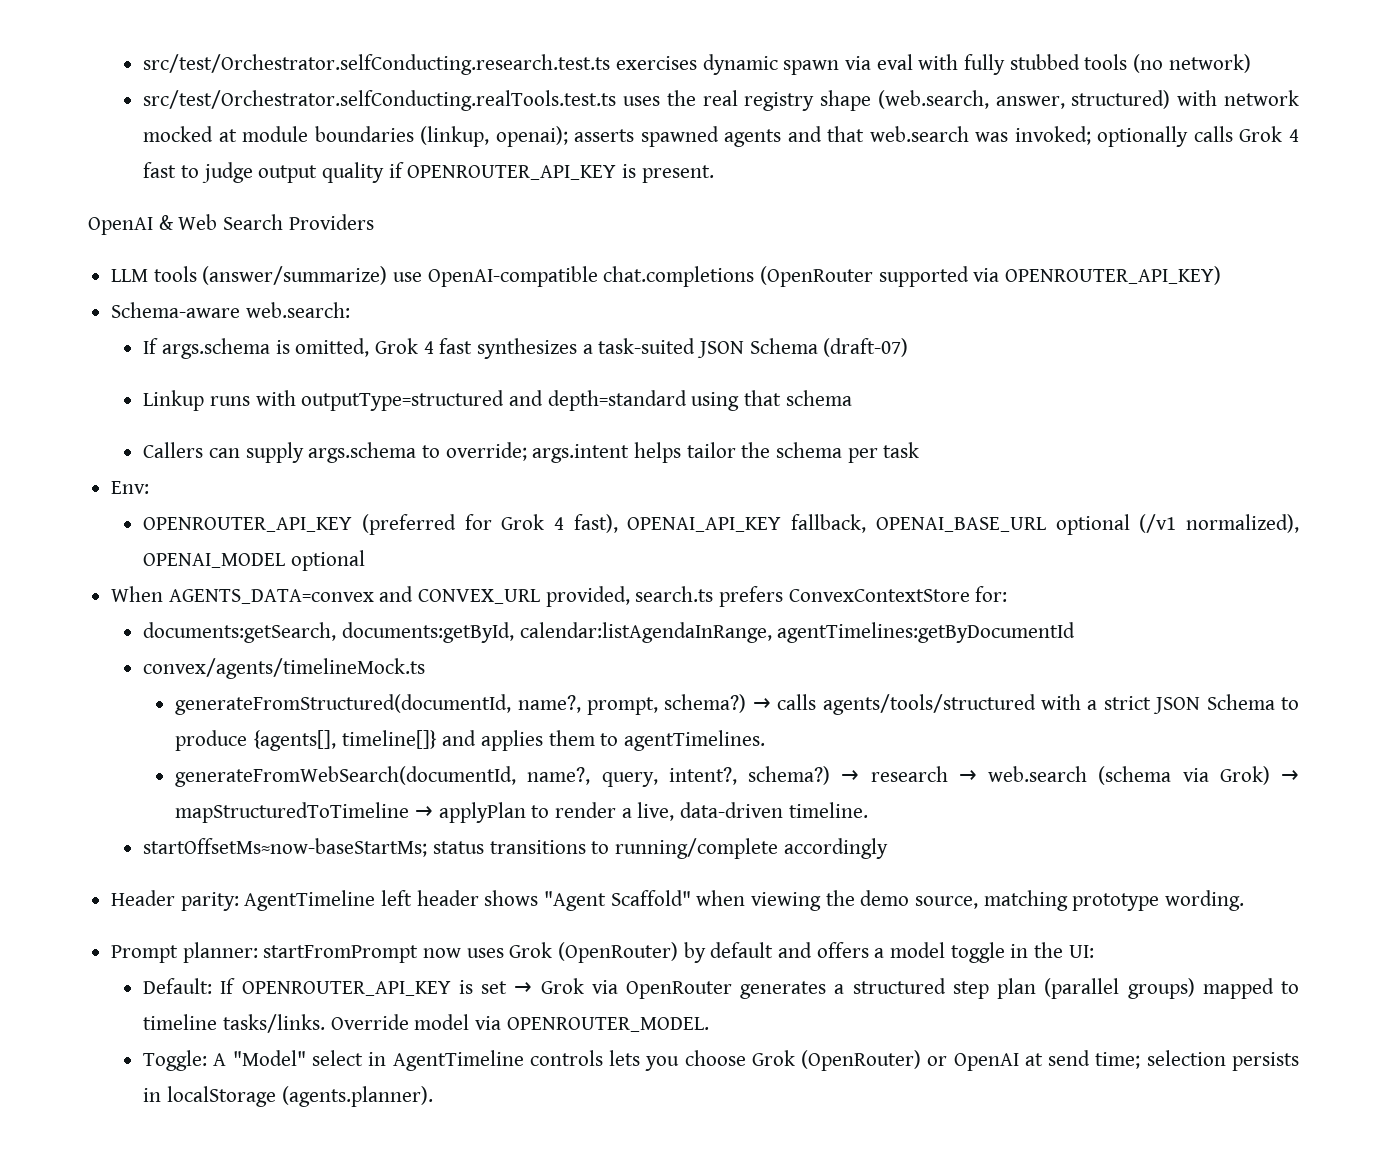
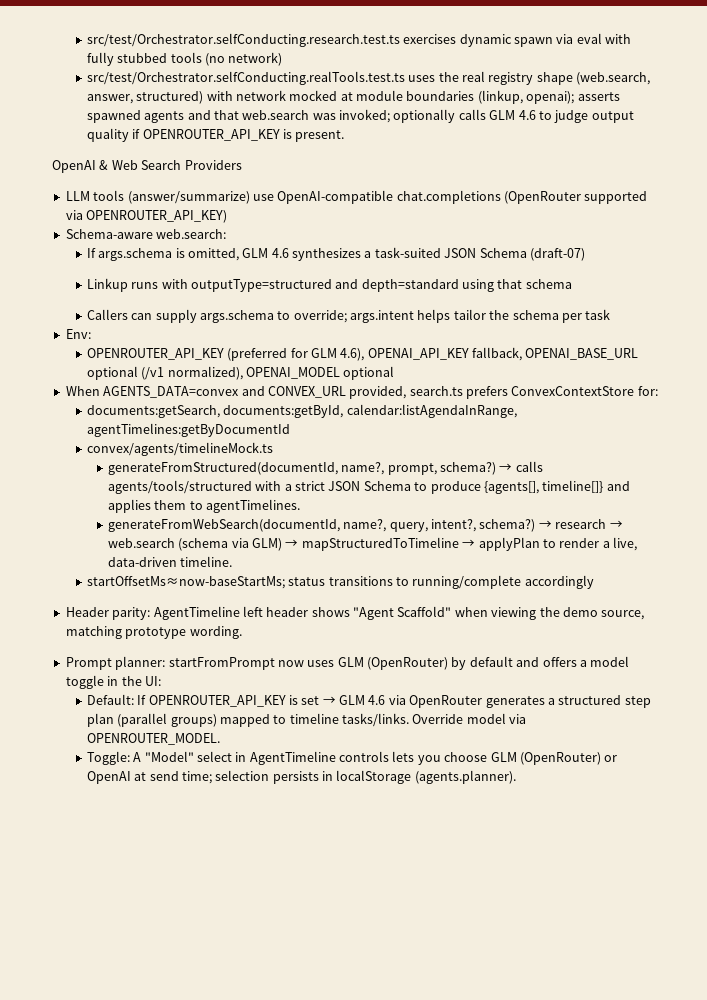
[1239,126,1299,142] [143,162,177,178] Grok 4 fast -> [489,110,536,120] GLM 4.6
[374,338,473,354] Grok 4 fast -> [242,248,289,258] GLM 4.6
[501,514,618,533] Grok 4 fast), -> [310,348,365,361] GLM 4.6),
[1219,766,1270,785] Grok) -> [252,538,283,551] GLM)
[509,942,553,958] Grok -> [337,657,364,667] GLM
[540,978,584,994] Grok -> [339,695,386,705] GLM 4.6
[751,1050,795,1066] Grok -> [490,752,517,762] GLM

